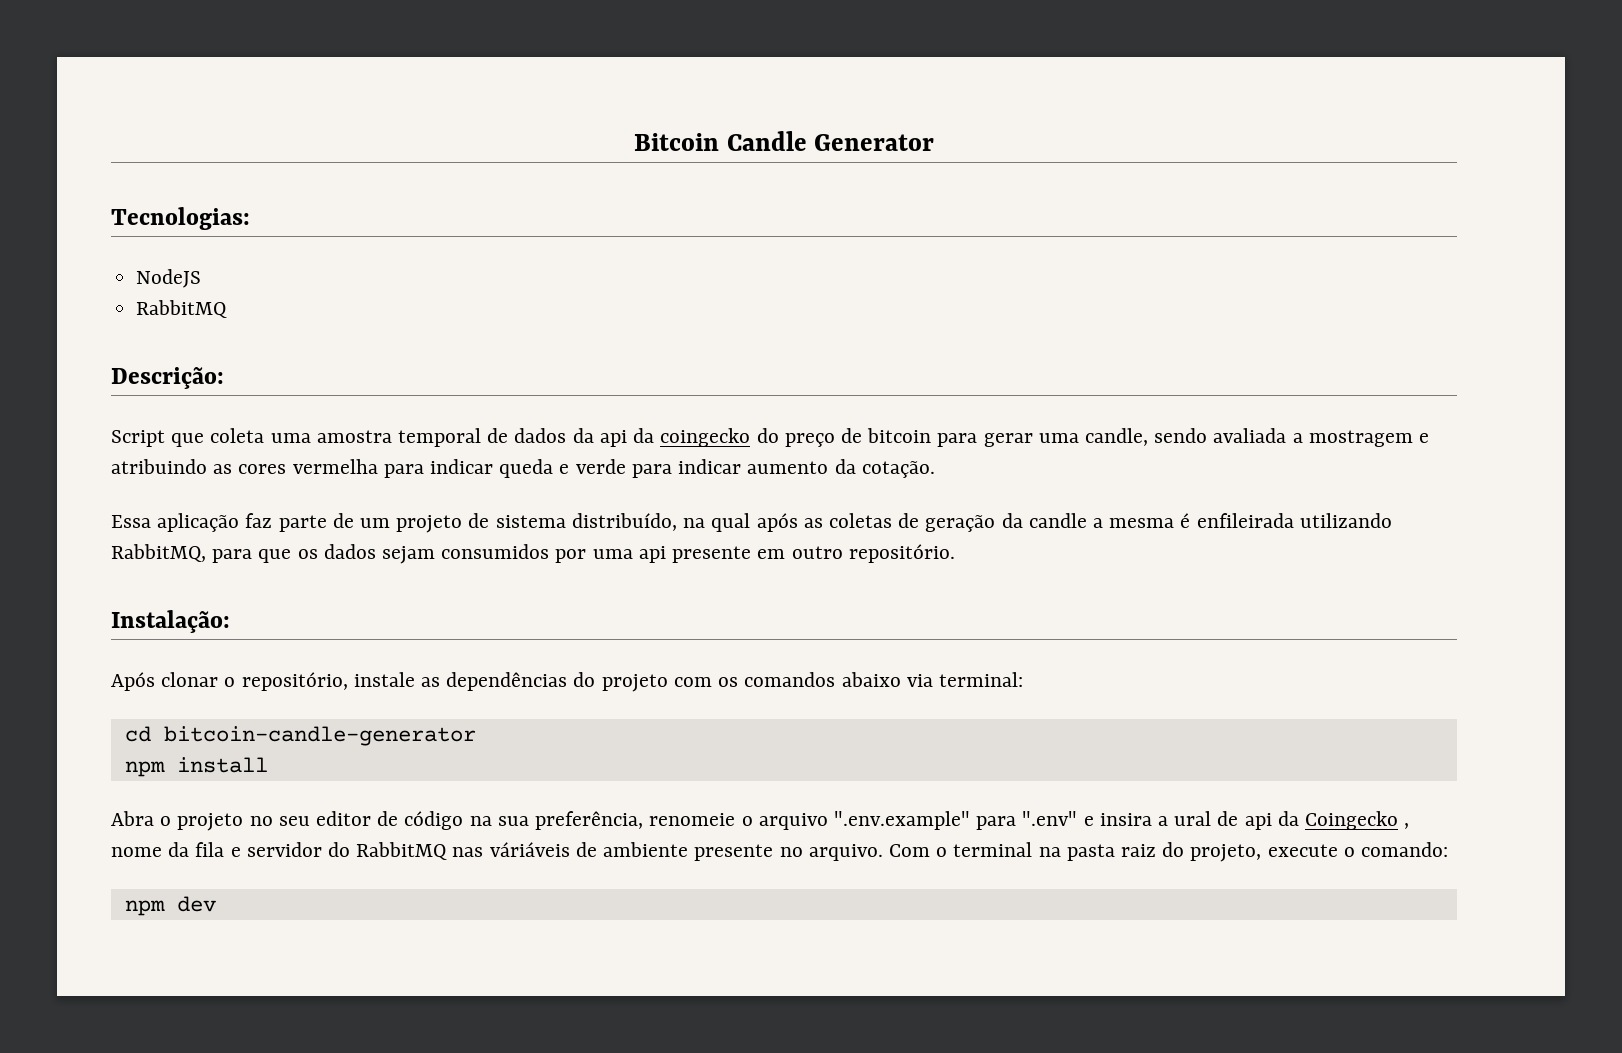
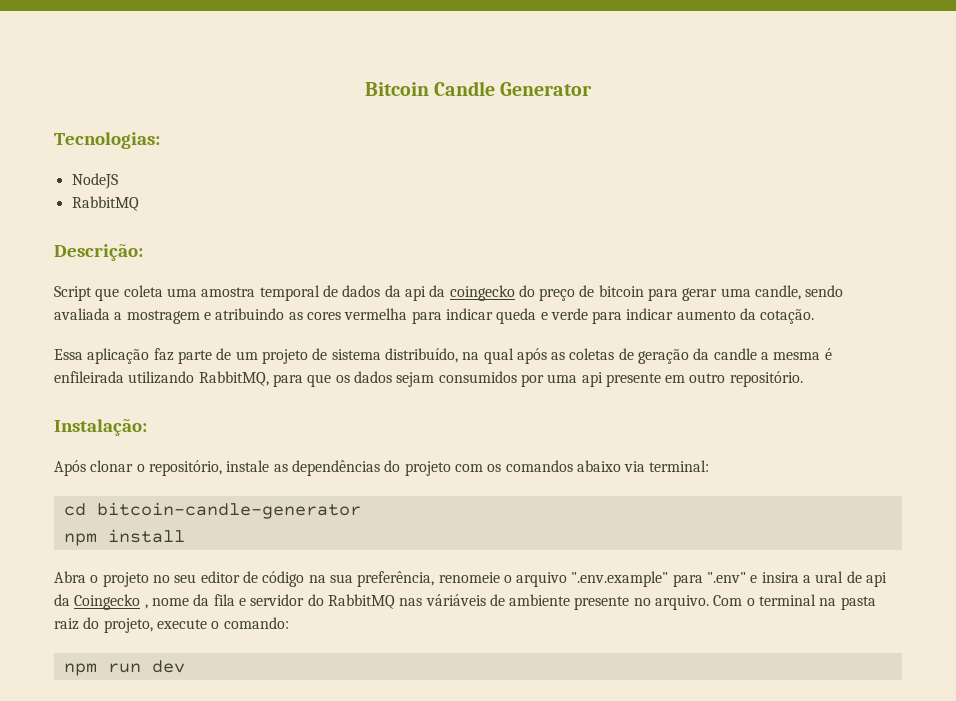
(165, 908) none -> [107,663,141,673] run

